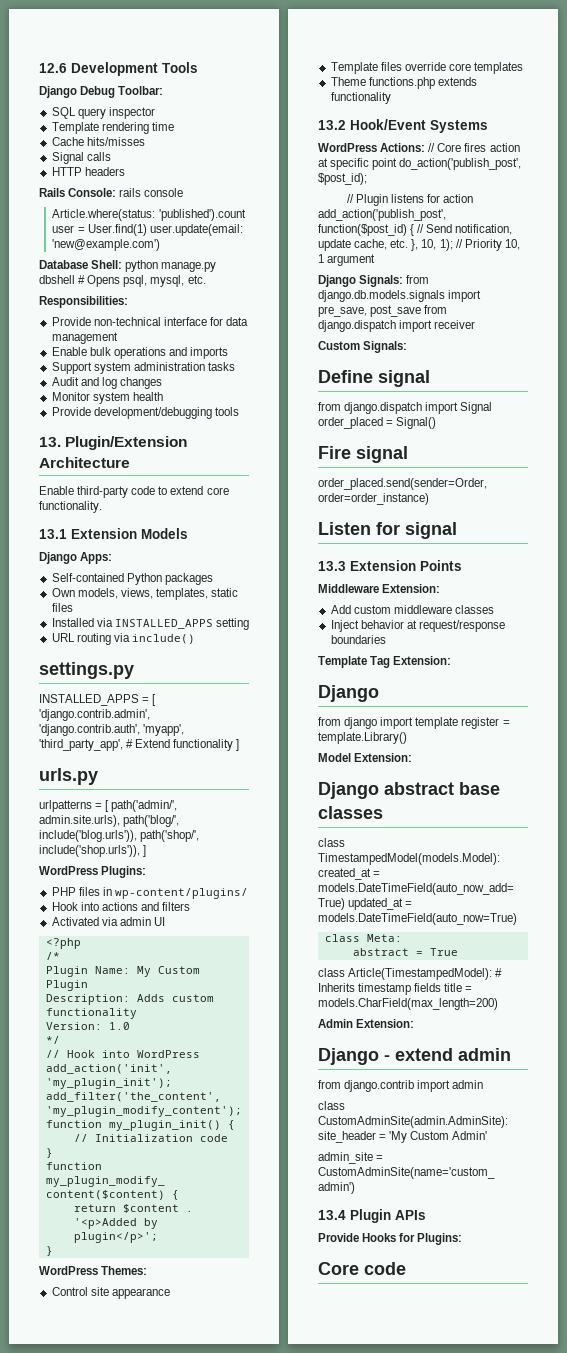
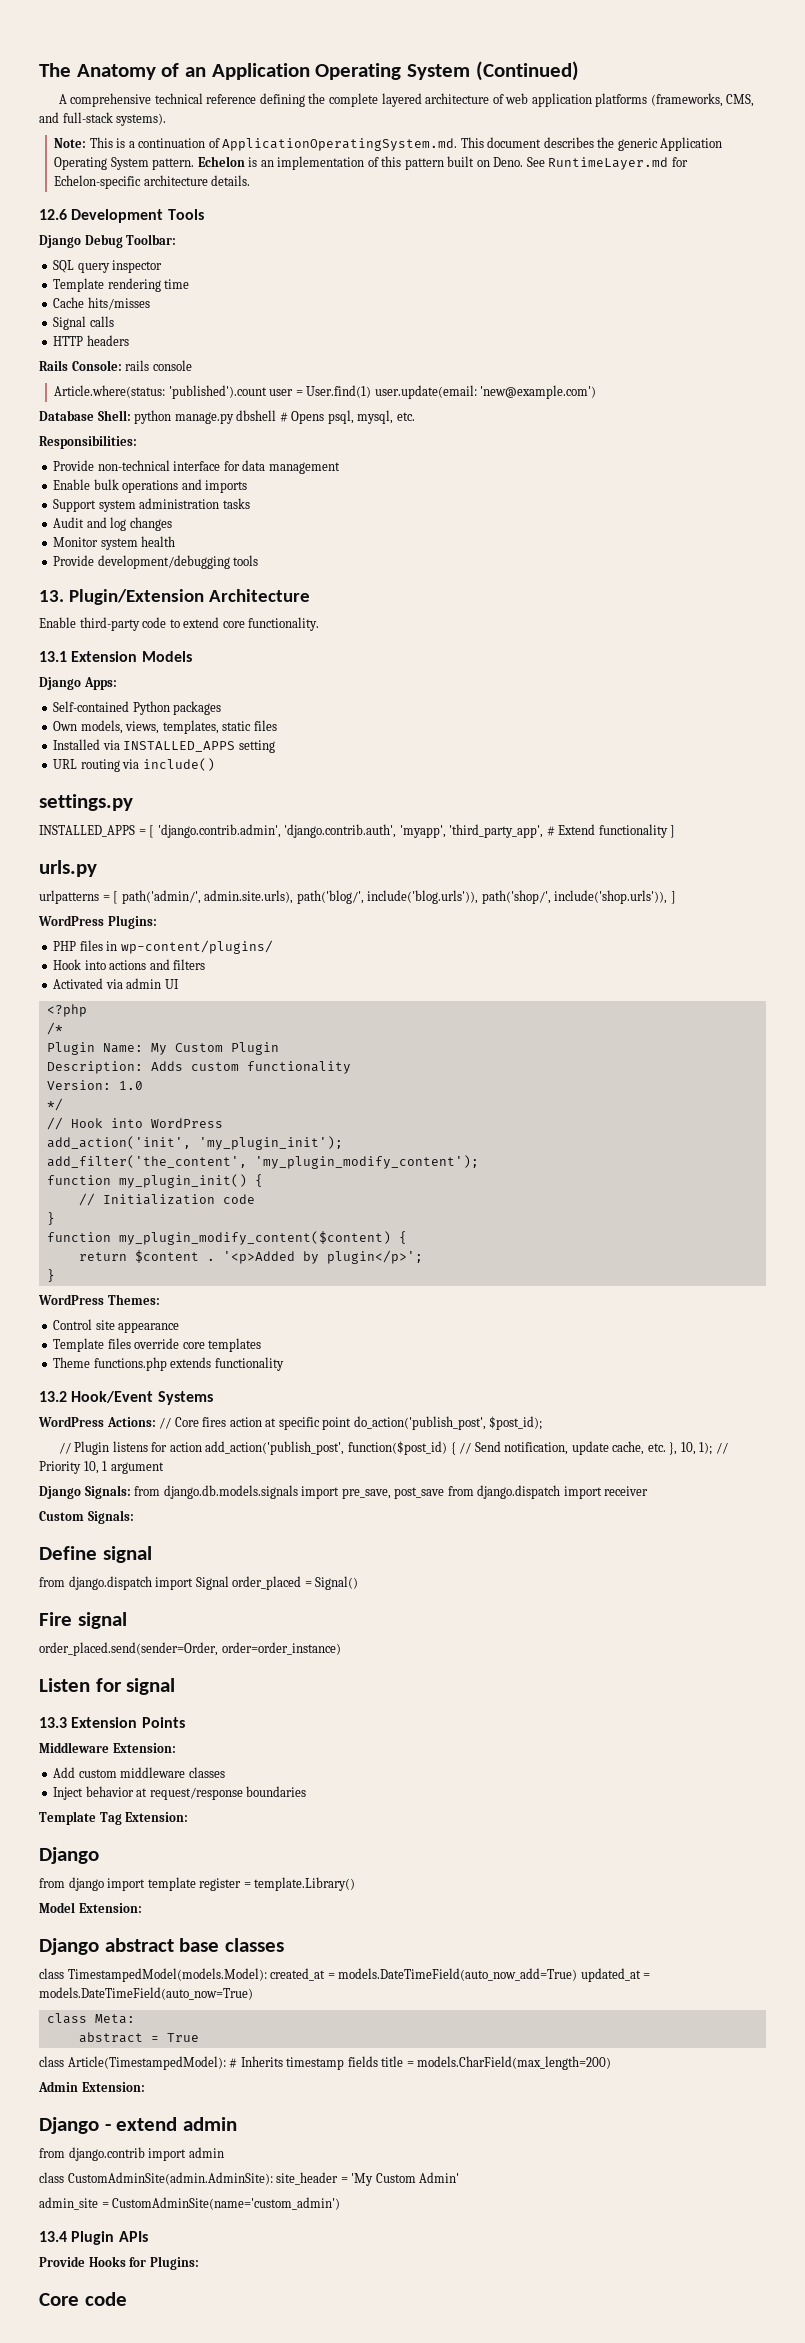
(39, 68) none -> [39,61,579,81] [58,93,755,107] [39,112,167,126] [54,137,723,151] [54,156,688,170] [54,175,251,189] The Anatomy of an Application Operating System (Continued) // A comprehensive technical reference defining the complete layered architecture of web application platforms (frameworks, CMS, and full-stack systems). // Note: This is a continuation of ApplicationOperatingSystem.md. This document describes the generic Application Operating System pattern. Echelon is an implementation of this pattern built on Deno. See RuntimeLayer.md for Echelon-specific architecture details. //

